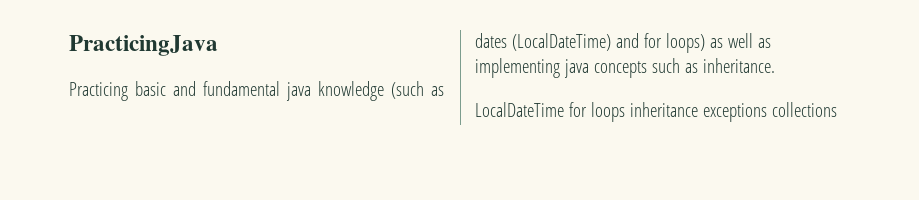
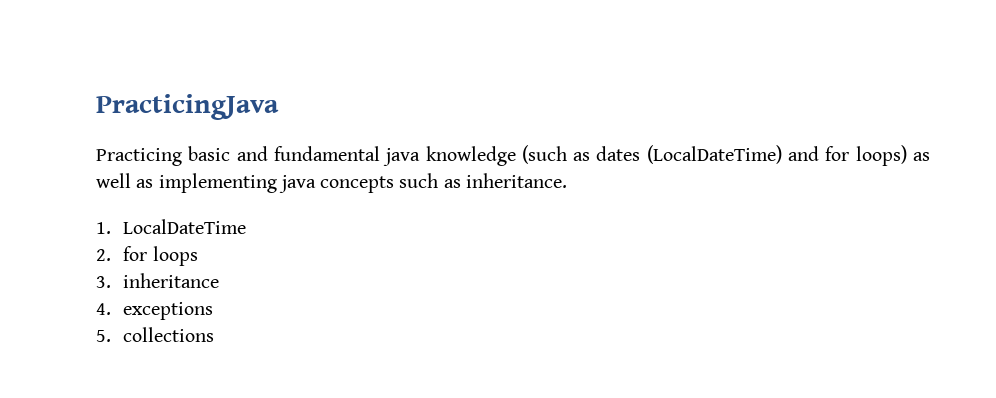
(775, 65) none -> [96,222,111,234] 1.
(564, 109) none -> [96,249,111,261] // 2.
(625, 112) none -> [96,276,111,288] // 3.
(698, 109) none -> [96,303,111,315] // 4.
(767, 112) none -> [96,330,111,342] // 5.

